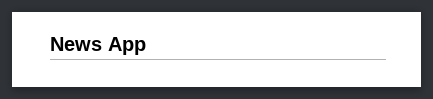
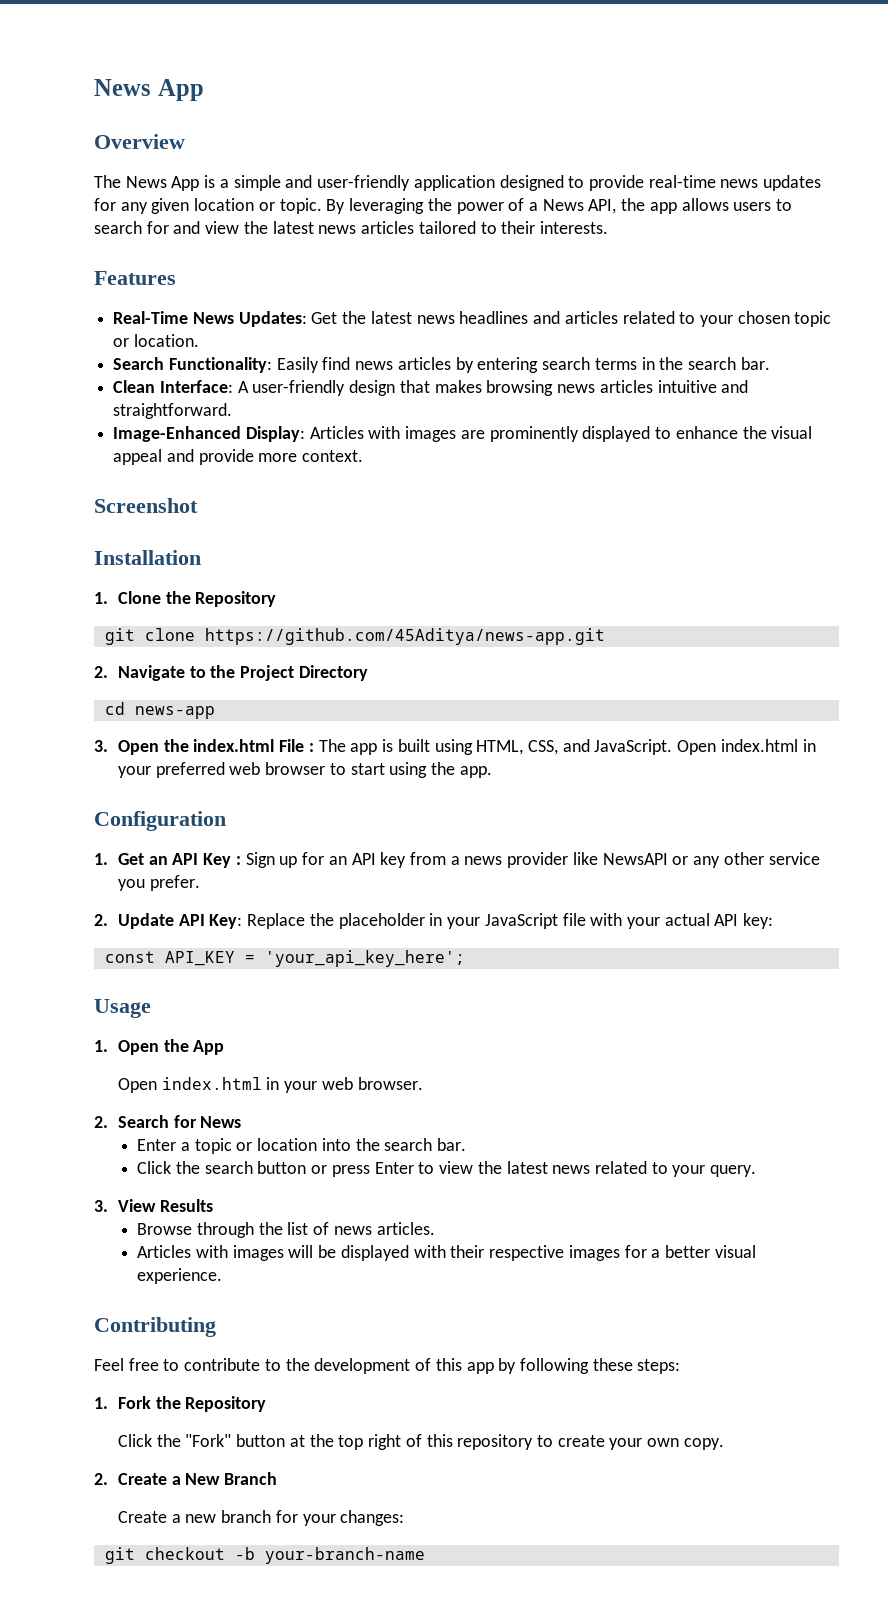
[50,37,146,55] News App -> [94,79,204,101] [94,134,185,149] [94,175,822,191] [94,198,793,214] [94,221,608,234] [94,271,176,285] [113,311,832,327] [113,334,199,347] [113,357,770,373] [113,380,749,396] [113,403,233,419] [113,426,813,442] [113,449,364,465] [94,498,198,513] [94,550,201,565] [94,591,277,607] [104,628,605,645] [94,665,368,681] [104,702,215,719] [94,739,816,755] [118,762,492,778] [94,811,226,831] [94,852,820,868] [118,875,200,891] [94,913,774,929] [104,950,465,967] [94,999,151,1018] [94,1039,225,1055] [118,1077,423,1093] [94,1115,242,1128] [137,1138,467,1154] [137,1161,757,1177] [94,1199,213,1212] [137,1222,435,1238] [137,1245,756,1261] [137,1268,223,1284] [94,1317,216,1337] [94,1358,681,1374] [94,1396,267,1412] [118,1434,724,1450] [94,1472,278,1485] [118,1510,405,1526] [104,1547,425,1564] News App // Overview // The News App is a simple and user-friendly application designed to provide real-time news updates for any given location or topic. By leveraging the power of a News API, the app allows users to search for and view the latest news articles tailored to their interests. // Features // Real-Time News Updates: Get the latest news headlines and articles related to your chosen topic or location. // Search Functionality: Easily find news articles by entering search terms in the search bar. // Clean Interface: A user-friendly design that makes browsing news articles intuitive and straightforward. // Image-Enhanced Display: Articles with images are prominently displayed to enhance the visual appeal and provide more context. // Screenshot // Installation // 1. Clone the Repository // git clone https://github.com/45Aditya/news-app.git // 2. Navigate to the Project Directory // cd news-app // 3. Open the index.html File : The app is built using HTML, CSS, and JavaScript. Open index.html in your preferred web browser to start using the app. // Configuration // 1. Get an API Key : Sign up for an API key from a news provider like NewsAPI or any other service you prefer. // 2. Update API Key: Replace the placeholder in your JavaScript file with your actual API key: // const API_KEY = 'your_api_key_here'; // Usage // 1. Open the App // Open index.html in your web browser. // 2. Search for News // Enter a topic or location into the search bar. // Click the search button or press Enter to view the latest news related to your query. // 3. View Results // Browse through the list of news articles. // Articles with images will be displayed with their respective images for a better visual experience. // Contributing // Feel free to contribute to the development of this app by following these steps: // 1. Fork the Repository // Click the "Fork" button at the top right of this repository to create your own copy. // 2. Create a New Branch // Create a new branch for your changes: // git checkout -b your-branch-name

